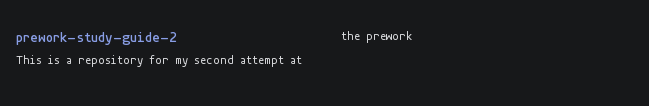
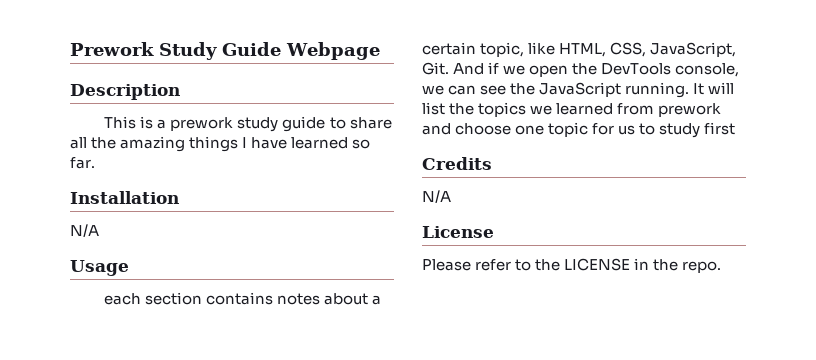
[16,32,177,45] [16,55,302,67] [341,31,412,43] prework-study-guide-2 // This is a repository for my second attempt at the prework -> [70,42,380,60] [70,84,180,100] [104,116,392,132] [70,136,371,152] [70,157,95,169] [70,191,179,204] [70,224,99,237] [70,260,129,276] [104,292,382,305] [422,42,737,57] [422,62,740,77] [422,82,735,98] [422,102,722,117] [422,122,736,138] [422,157,492,170] [422,190,451,203] [422,226,494,238] [422,258,722,273] Prework Study Guide Webpage // Description // This is a prework study guide to share all the amazing things I have learned so far. // Installation // N/A // Usage // each section contains notes about a certain topic, like HTML, CSS, JavaScript, Git. And if we open the DevTools console, we can see the JavaScript running. It will list the topics we learned from prework and choose one topic for us to study first // Credits // N/A // License // Please refer to the LICENSE in the repo.

